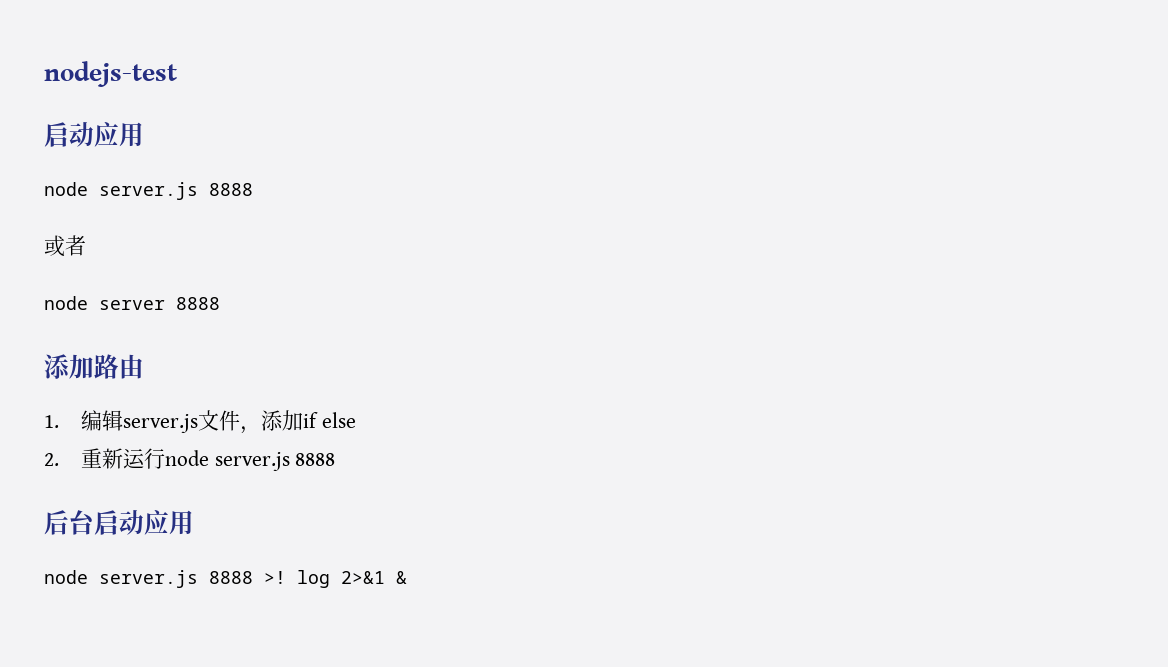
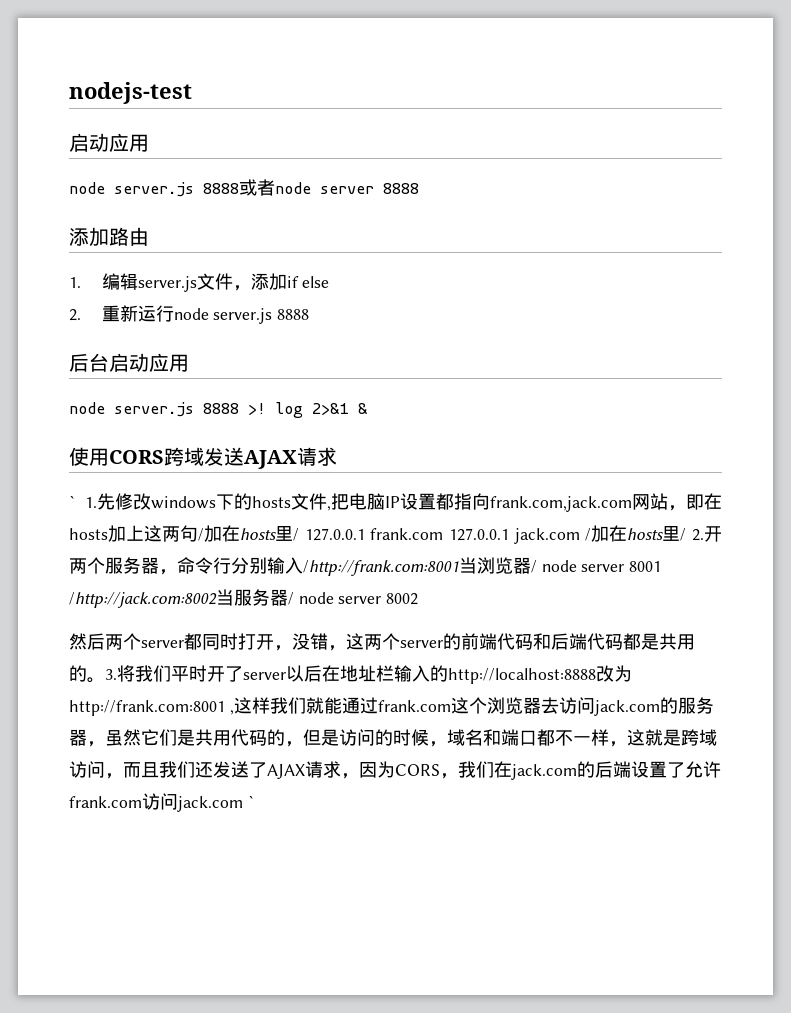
(253, 189) // -> (239, 188) none
(86, 245) // -> (275, 187) none
(407, 577) none -> [69,447,337,469] [69,493,722,512] [69,525,722,544] [69,557,662,576] [69,589,419,608] [69,633,695,651] [69,665,632,684] [69,697,714,716] [69,729,717,747] [69,761,721,780] [69,793,255,812] // 使用CORS跨域发送AJAX请求 // ` 1.先修改windows下的hosts文件,把电脑IP设置都指向frank.com,jack.com网站，即在hosts加上这两句/加在hosts里/ 127.0.0.1 frank.com 127.0.0.1 jack.com /加在hosts里/ 2.开两个服务器，命令行分别输入/http://frank.com:8001当浏览器/ node server 8001 /http://jack.com:8002当服务器/ node server 8002 // 然后两个server都同时打开，没错，这两个server的前端代码和后端代码都是共用的。3.将我们平时开了server以后在地址栏输入的http://localhost:8888改为http://frank.com:8001 ,这样我们就能通过frank.com这个浏览器去访问jack.com的服务器，虽然它们是共用代码的，但是访问的时候，域名和端口都不一样，这就是跨域访问，而且我们还发送了AJAX请求，因为CORS，我们在jack.com的后端设置了允许frank.com访问jack.com `

